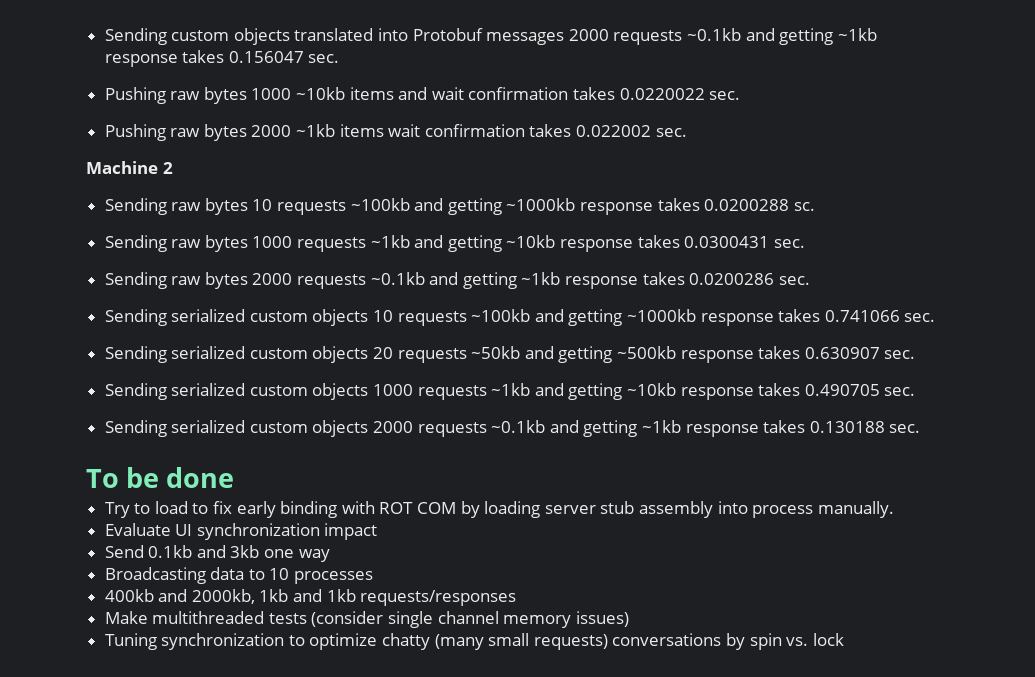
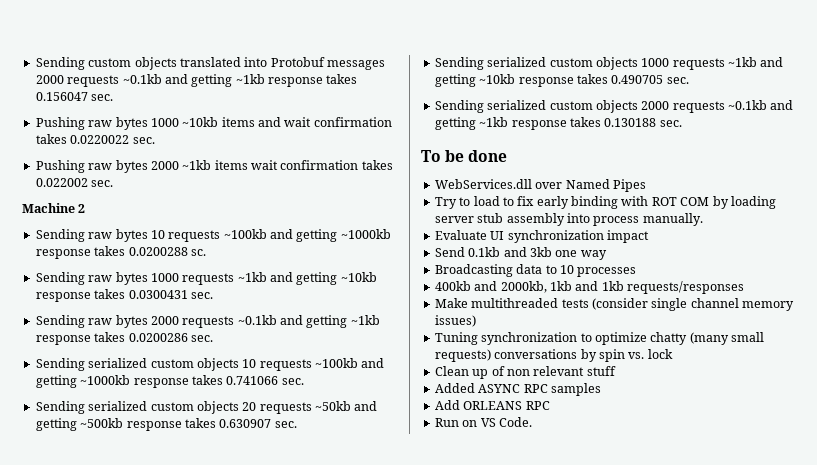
(235, 477) none -> [434,179,646,192] // WebServices.dll over Named Pipes
(844, 639) none -> [434,366,616,379] [434,383,601,396] [434,400,550,410] [434,417,532,427] // Clean up of non relevant stuff // Added ASYNC RPC samples // Add ORLEANS RPC // Run on VS Code.

